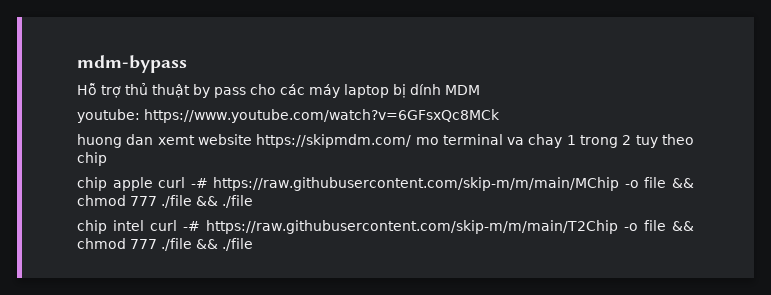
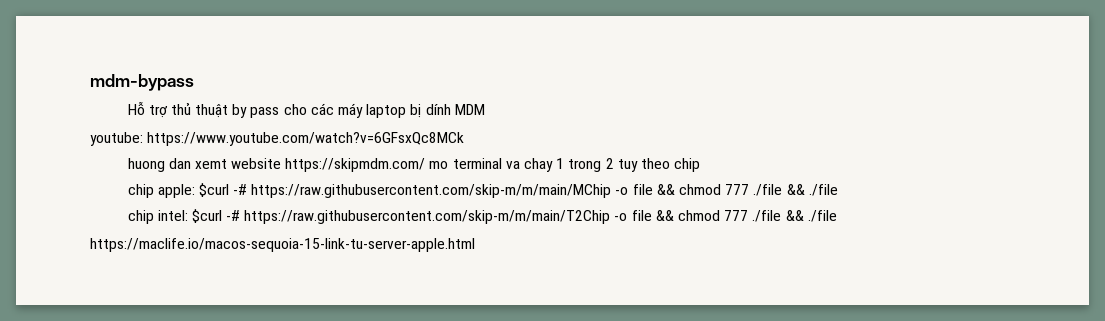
[112,177,186,191] apple curl -> [157,183,229,198] apple: $curl
[113,220,178,231] intel curl -> [157,209,222,223] intel: $curl
(253, 244) none -> [90,238,475,252] // https://maclife.io/macos-sequoia-15-link-tu-server-apple.html

